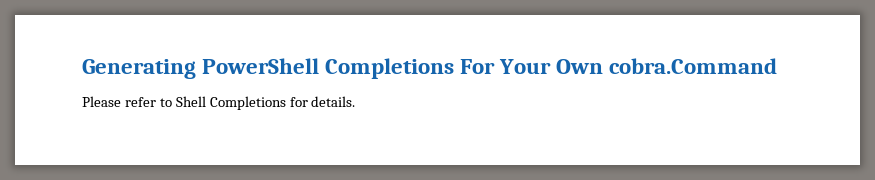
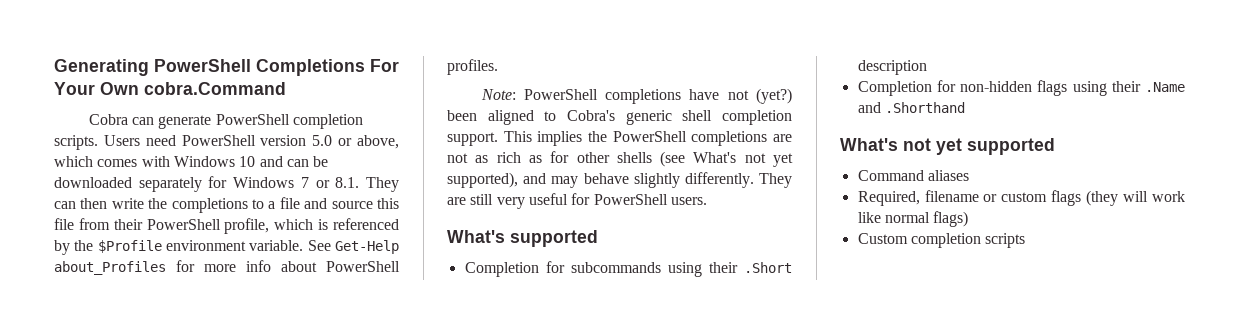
[82,96,356,110] Please refer to Shell Completions for details. -> [88,114,363,129] [54,135,399,150] [54,156,329,167] [54,176,400,192] [54,197,399,213] [54,218,399,234] [54,240,400,255] [54,260,400,275] [447,59,498,75] [480,88,793,104] [447,110,792,125] [447,131,792,146] [447,151,793,167] [447,172,792,188] [447,193,707,209] [447,230,598,247] [464,261,792,277] [857,60,927,75] [857,80,1185,96] [857,102,965,113] [840,138,1055,155] [857,170,969,181] [857,190,1185,206] [857,211,969,227] [857,233,1026,248] Cobra can generate PowerShell completion scripts. Users need PowerShell version 5.0 or above, which comes with Windows 10 and can be downloaded separately for Windows 7 or 8.1. They can then write the completions to a file and source this file from their PowerShell profile, which is referenced by the $Profile environment variable. See Get-Help about_Profiles for more info about PowerShell profiles. // Note: PowerShell completions have not (yet?) been aligned to Cobra's generic shell completion support. This implies the PowerShell completions are not as rich as for other shells (see What's not yet supported), and may behave slightly differently. They are still very useful for PowerShell users. // What's supported // Completion for subcommands using their .Short description // Completion for non-hidden flags using their .Name and .Shorthand // What's not yet supported // Command aliases // Required, filename or custom flags (they will work like normal flags) // Custom completion scripts

